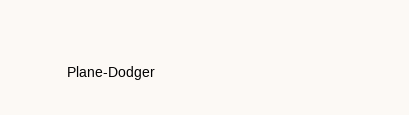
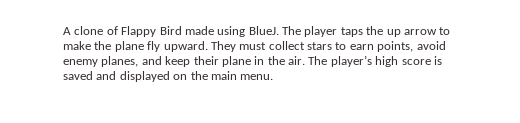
[67,66,155,80] Plane-Dodger -> [63,26,451,37] [63,41,446,52] [63,55,442,67] [63,71,274,82] A clone of Flappy Bird made using BlueJ. The player taps the up arrow to make the plane fly upward. They must collect stars to earn points, avoid enemy planes, and keep their plane in the air. The player’s high score is saved and displayed on the main menu.

